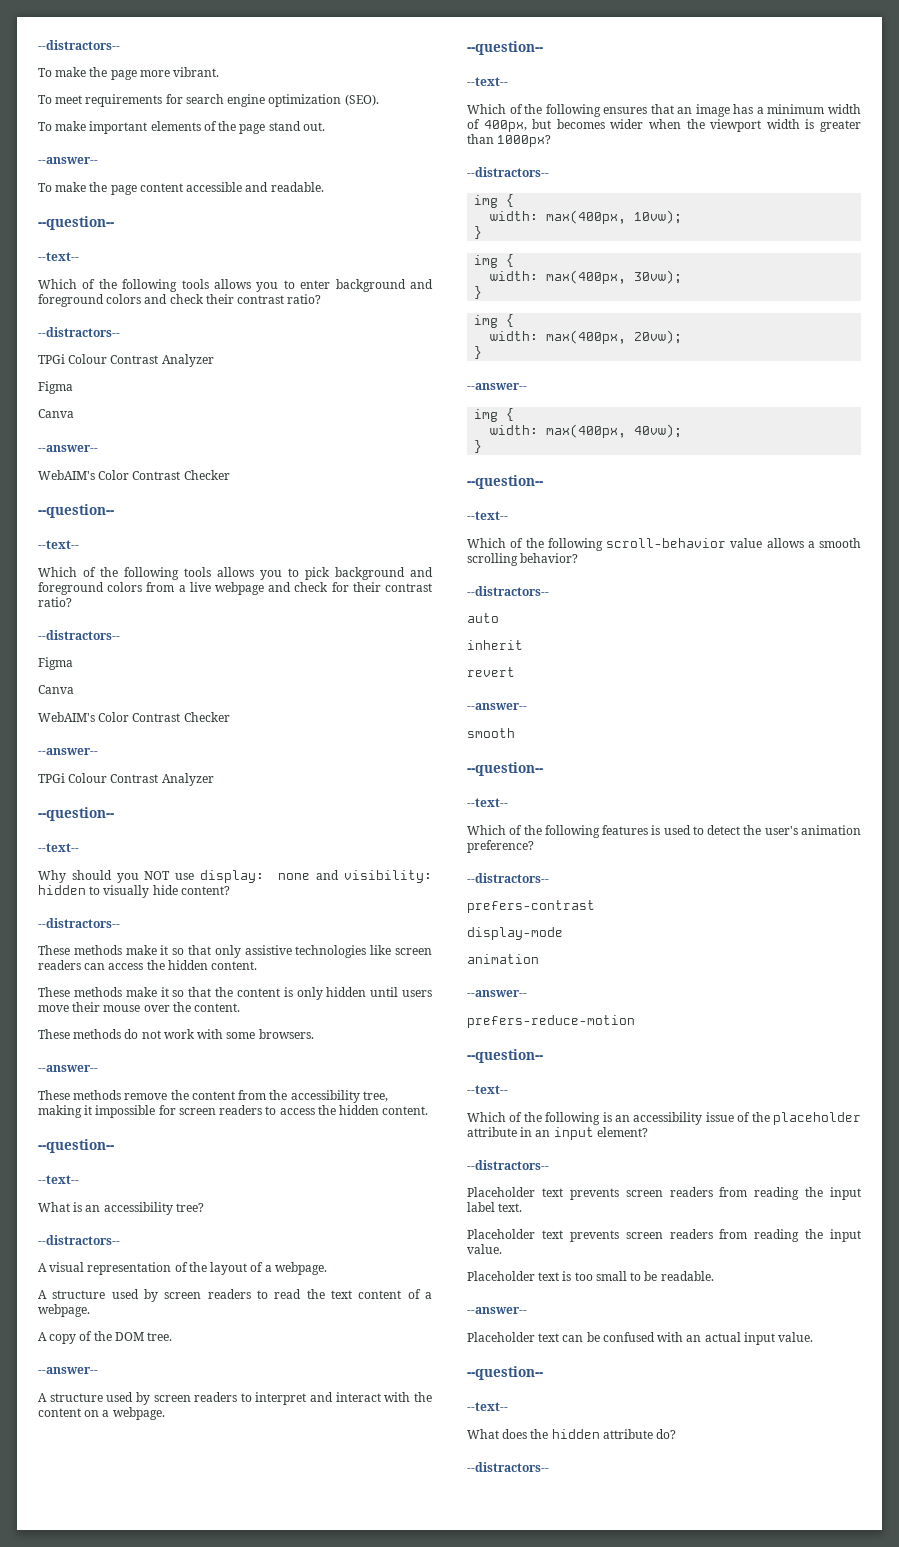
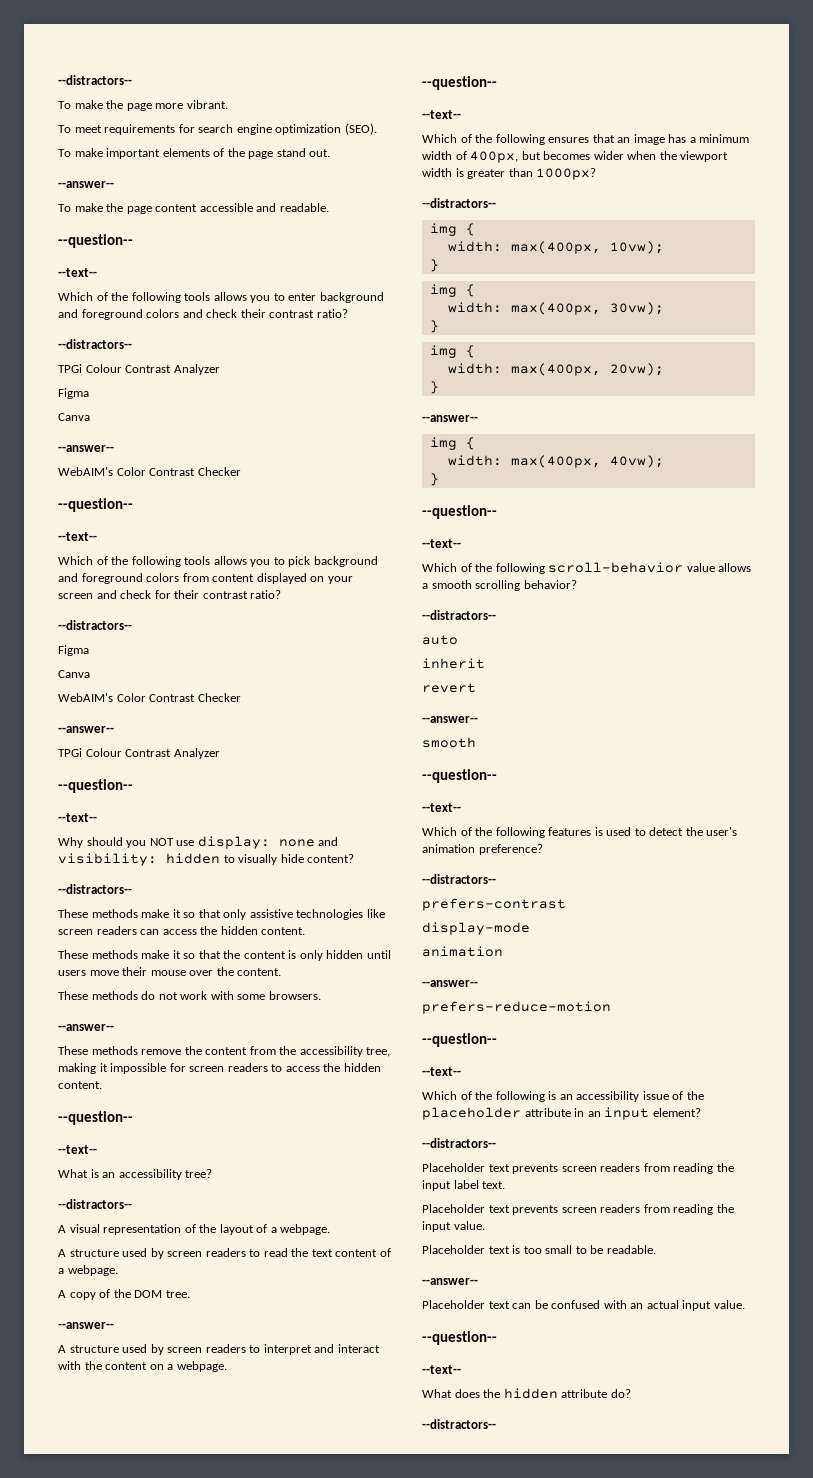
[178,582,264,595] a live webpage -> [212,573,353,584] [58,593,93,599] content displayed on your screen

